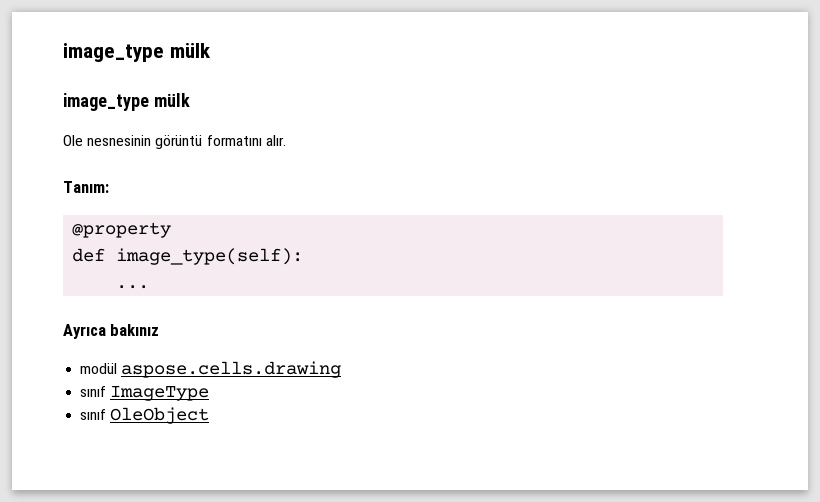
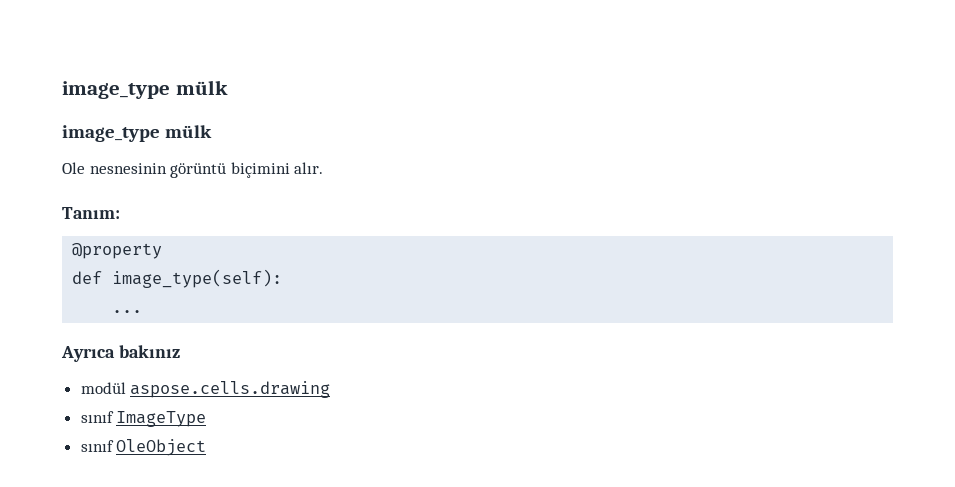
[206,135,262,146] formatını -> [230,162,290,178] biçimini

